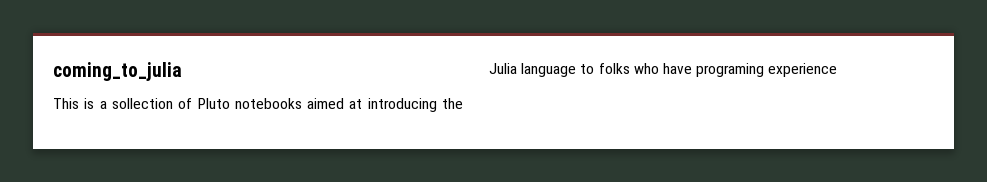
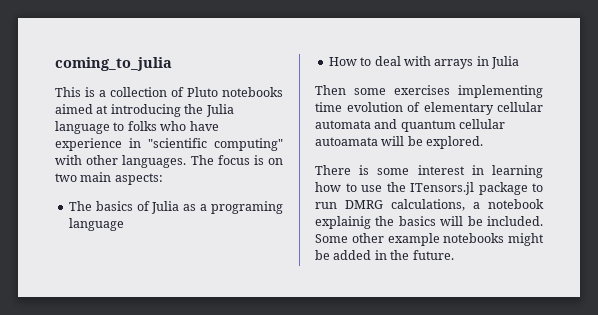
[111,98,173,109] sollection -> [110,87,167,97] collection
[696,63,838,77] programing experience -> [55,138,283,151] [55,155,283,168] [55,172,163,185] [68,201,283,214] [68,218,124,231] [328,56,519,69] [315,85,543,98] [315,102,543,115] [315,119,506,132] [315,136,484,149] [315,165,543,178] [315,182,543,195] [315,199,544,211] [315,216,543,229] [315,233,544,246] [315,250,454,260] experience in "scientific computing" with other languages. The focus is on two main aspects: // The basics of Julia as a programing language // How to deal with arrays in Julia // Then some exercises implementing time evolution of elementary cellular automata and quantum cellular autoamata will be explored. // There is some interest in learning how to use the ITensors.jl package to run DMRG calculations, a notebook explainig the basics will be included. Some other example notebooks might be added in the future.

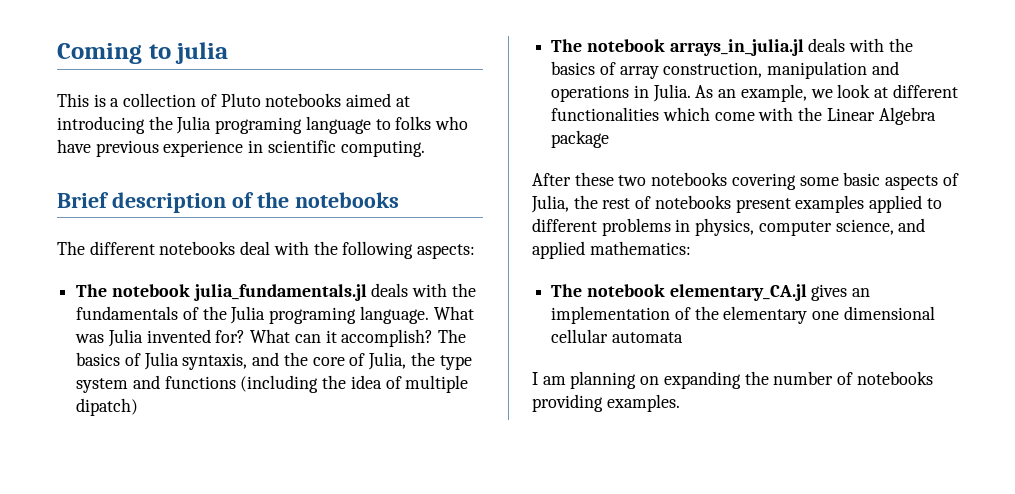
[55,57,172,71] coming_to_julia -> [57,42,229,64] Coming to julia
(234, 110) none -> [215,117,303,134] programing
(219, 126) none -> [95,140,159,157] previous
[148,138,283,151] [55,155,283,168] [55,172,163,185] [68,201,283,214] [68,218,124,231] [328,56,519,69] [315,85,543,98] [315,102,543,115] [315,119,506,132] [315,136,484,149] [315,165,543,178] [315,182,543,195] [315,199,544,211] [315,216,543,229] [315,233,544,246] [315,250,454,260] "scientific computing" with other languages. The focus is on two main aspects: // The basics of Julia as a programing language // How to deal with arrays in Julia // Then some exercises implementing time evolution of elementary cellular automata and quantum cellular autoamata will be explored. // There is some interest in learning how to use the ITensors.jl package to run DMRG calculations, a notebook explainig the basics will be included. Some other example notebooks might be added in the future. -> [267,140,425,157] [57,192,399,213] [57,241,476,259] [76,283,476,301] [76,306,474,324] [75,329,467,347] [76,352,472,370] [76,375,469,393] [76,398,139,416] [551,38,913,56] [551,61,899,79] [551,84,958,102] [551,107,936,125] [551,130,610,148] [532,172,959,190] [531,195,942,213] [532,218,926,236] [532,241,691,259] [551,284,871,301] [551,306,935,324] [551,329,683,343] [532,371,933,389] [532,394,680,412] scientific computing. // Brief description of the notebooks // The different notebooks deal with the following aspects: // The notebook julia_fundamentals.jl deals with the fundamentals of the Julia programing language. What was Julia invented for? What can it accomplish? The basics of Julia syntaxis, and the core of Julia, the type system and functions (including the idea of multiple dipatch) // The notebook arrays_in_julia.jl deals with the basics of array construction, manipulation and operations in Julia. As an example, we look at different functionalities which come with the Linear Algebra package // After these two notebooks covering some basic aspects of Julia, the rest of notebooks present examples applied to different problems in physics, computer science, and applied mathematics: // The notebook elementary_CA.jl gives an implementation of the elementary one dimensional cellular automata // I am planning on expanding the number of notebooks providing examples.

